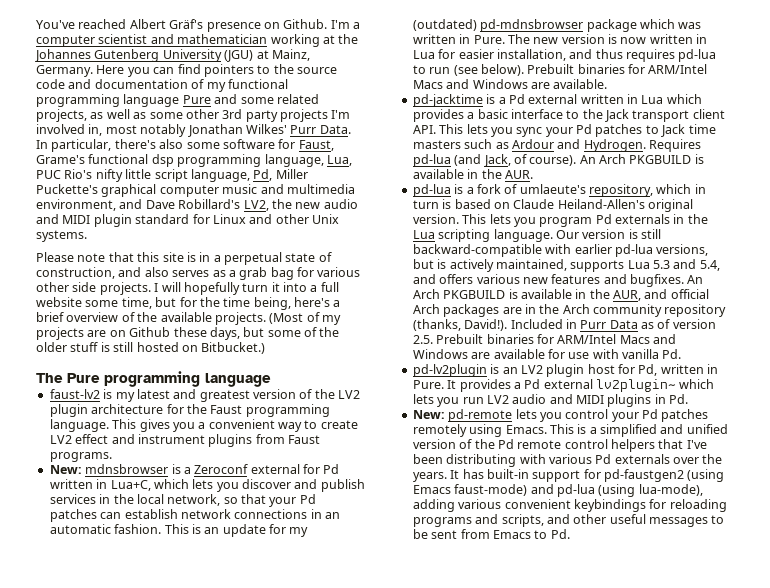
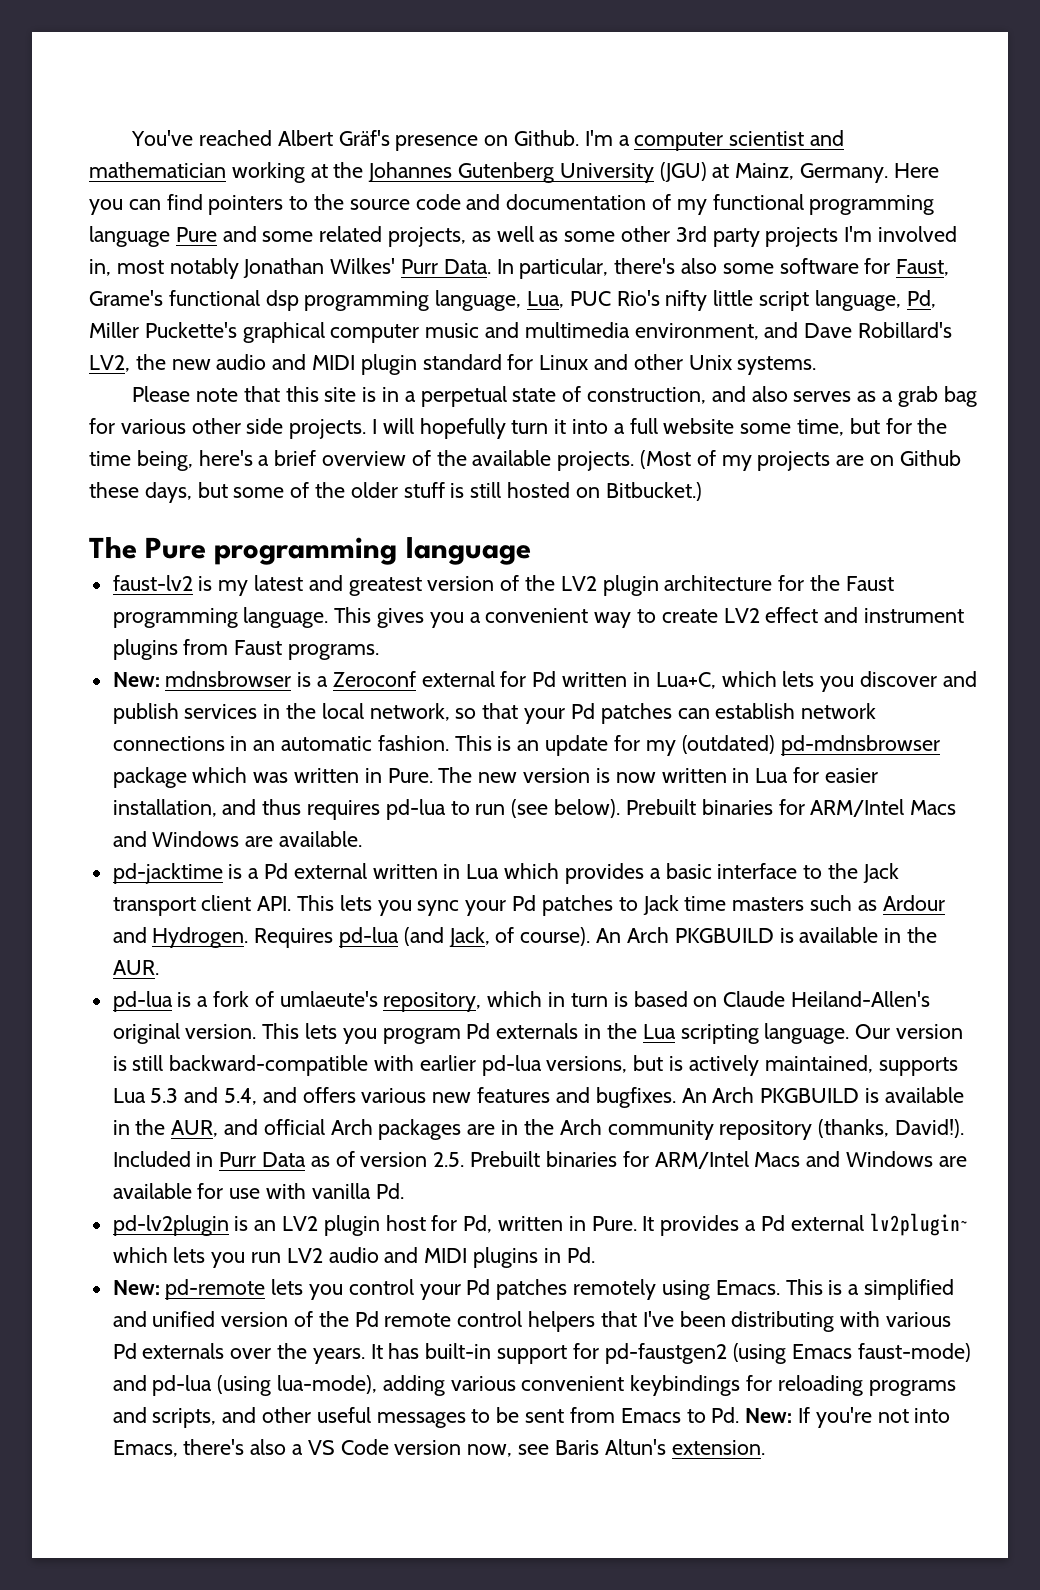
(570, 534) none -> [745,1407,951,1428] [112,1439,765,1457] New: If you're not into Emacs, there's also a VS Code version now, see Baris Altun's extension.

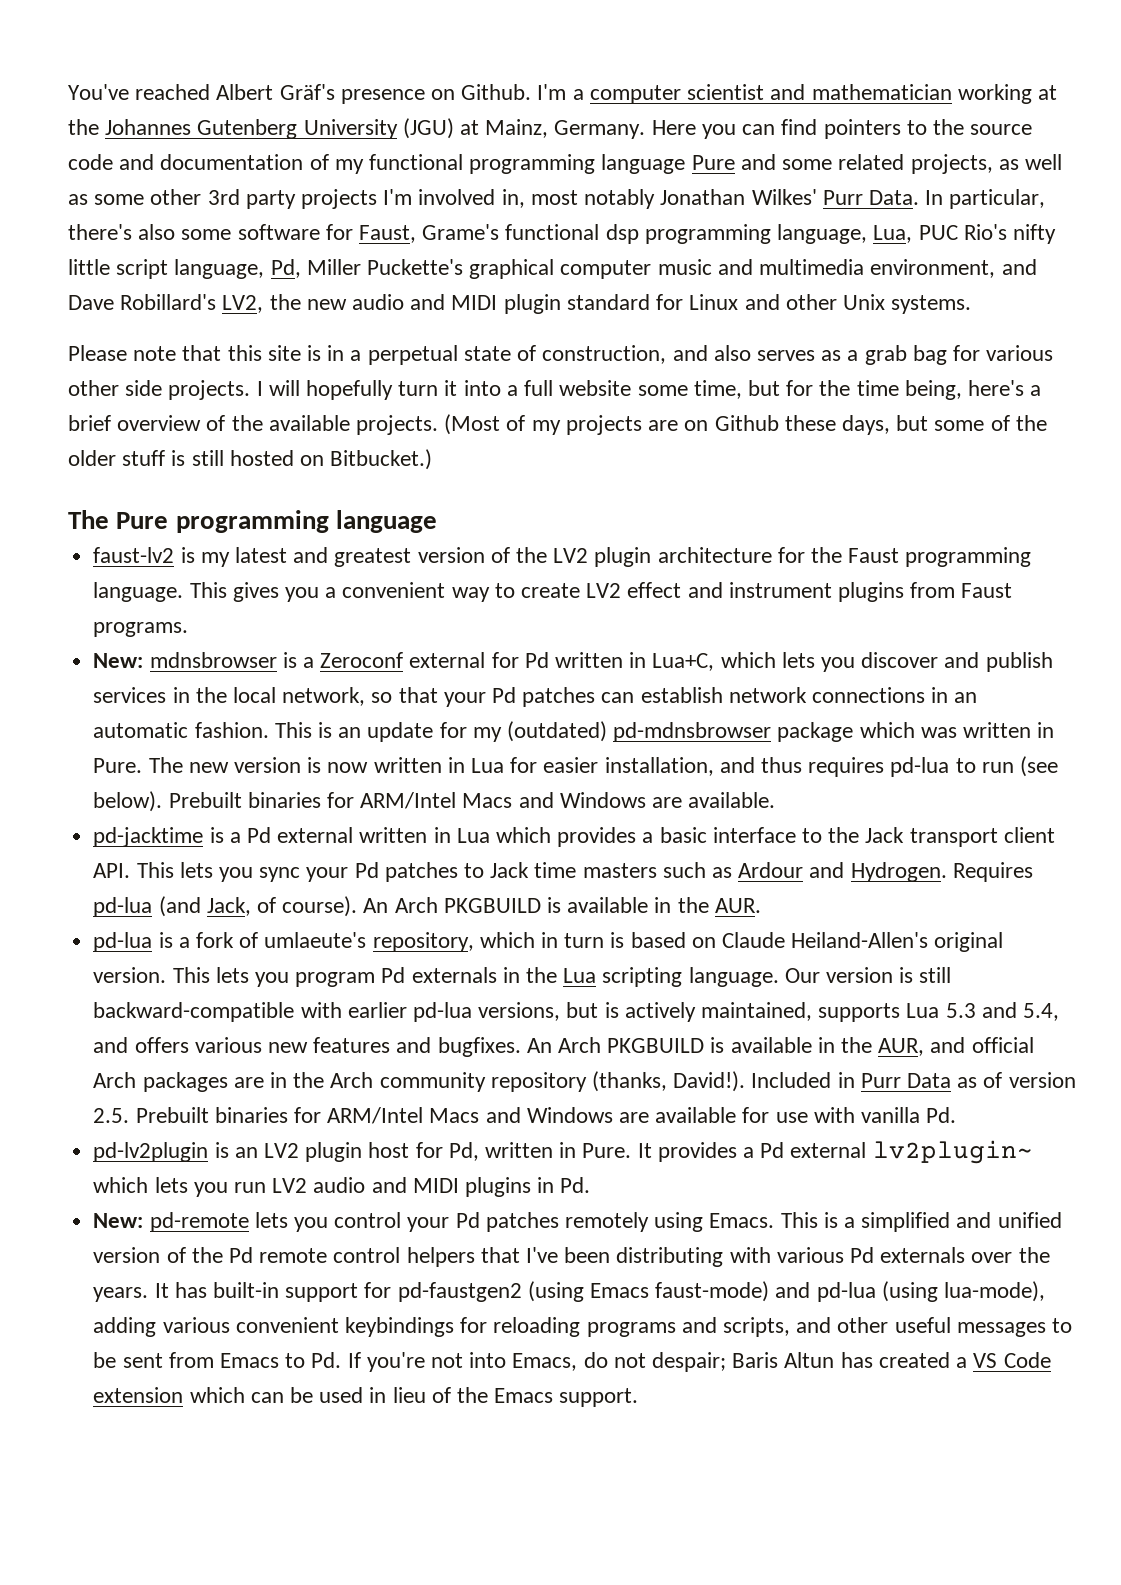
[745,1408,793,1423] New: -> (342, 1360) none
[183,1439,765,1457] there's also a VS Code version now, see Baris Altun's extension. -> [583,1352,1051,1372] [93,1387,639,1407] do not despair; Baris Altun has created a VS Code extension which can be used in lieu of the Emacs support.

